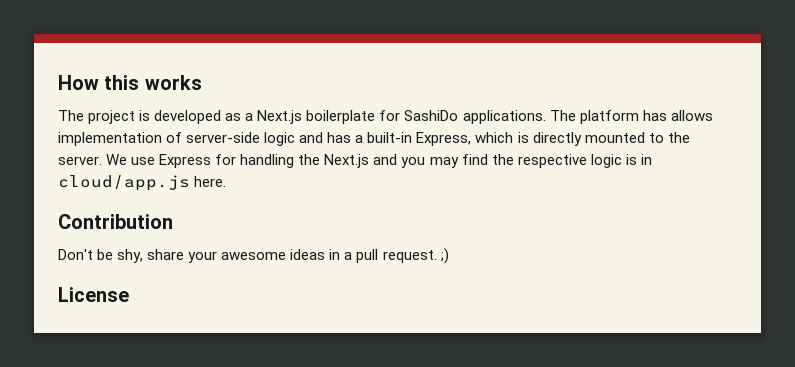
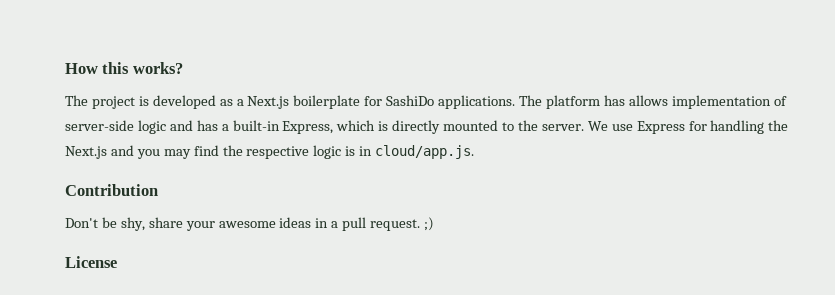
[144,75,202,90] works -> [132,62,183,74] works?
[58,175,227,191] cloud/app.js here. -> [375,145,475,159] cloud/app.js.

